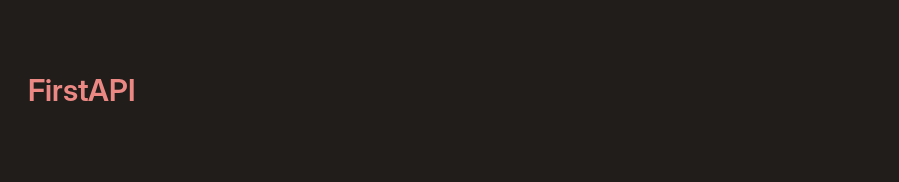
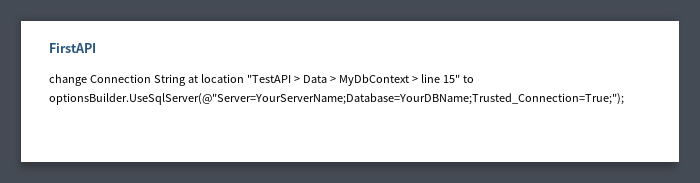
(136, 90) none -> [49,74,474,86] [49,93,624,105] // change Connection String at location "TestAPI > Data > MyDbContext > line 15" to optionsBuilder.UseSqlServer(@"Server=YourServerName;Database=YourDBName;Trusted_Connection=True;");

